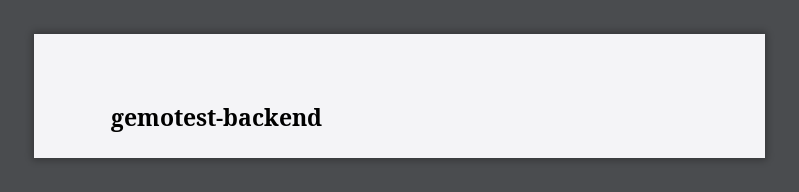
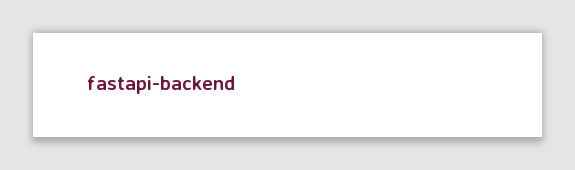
[111,108,322,132] gemotest-backend -> [87,76,235,94] fastapi-backend

